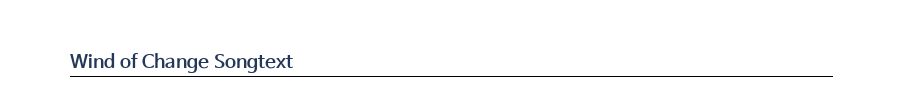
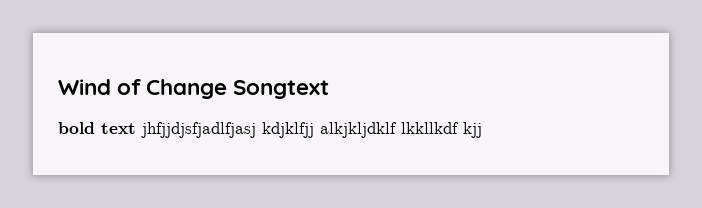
(293, 63) none -> [58,122,482,138] // bold text jhfjjdjsfjadlfjasj kdjklfjj alkjkljdklf lkkllkdf kjj

